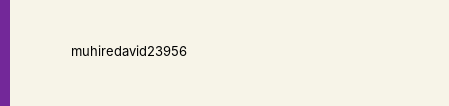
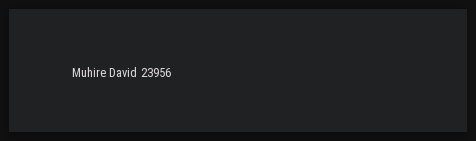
[71,45,187,57] muhiredavid23956 -> [72,67,171,77] Muhire David 23956

